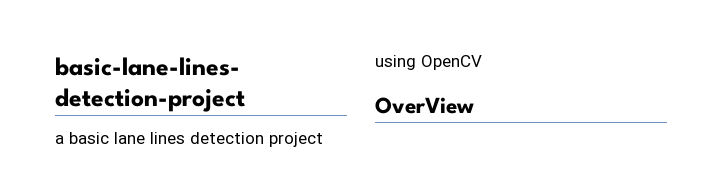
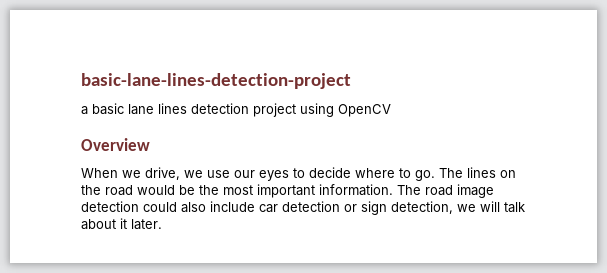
[375,97,474,114] OverView -> [81,138,150,151] [81,167,516,181] [81,184,494,198] [81,201,525,215] [81,218,162,230] Overview // When we drive, we use our eyes to decide where to go. The lines on the road would be the most important information. The road image detection could also include car detection or sign detection, we will talk about it later.

